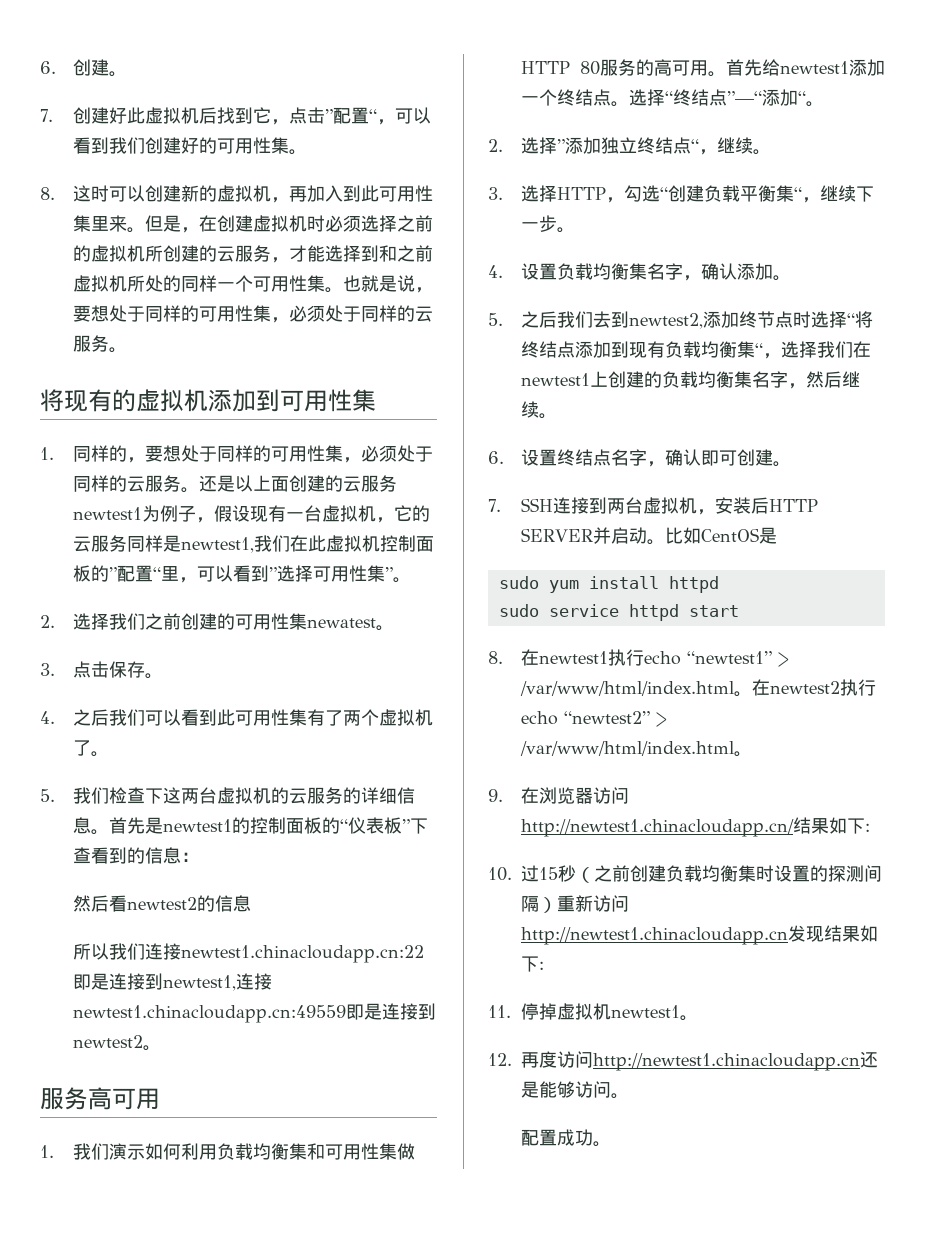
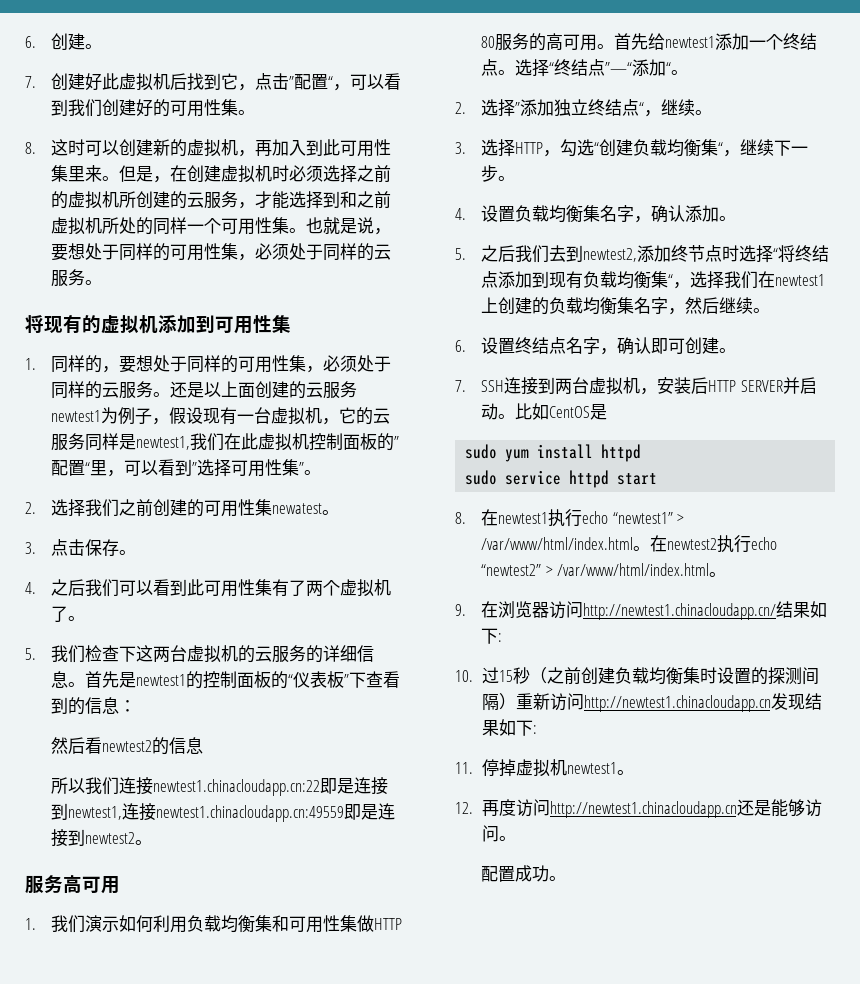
[740,186,759,202] 平 -> [667,139,685,157] 均

